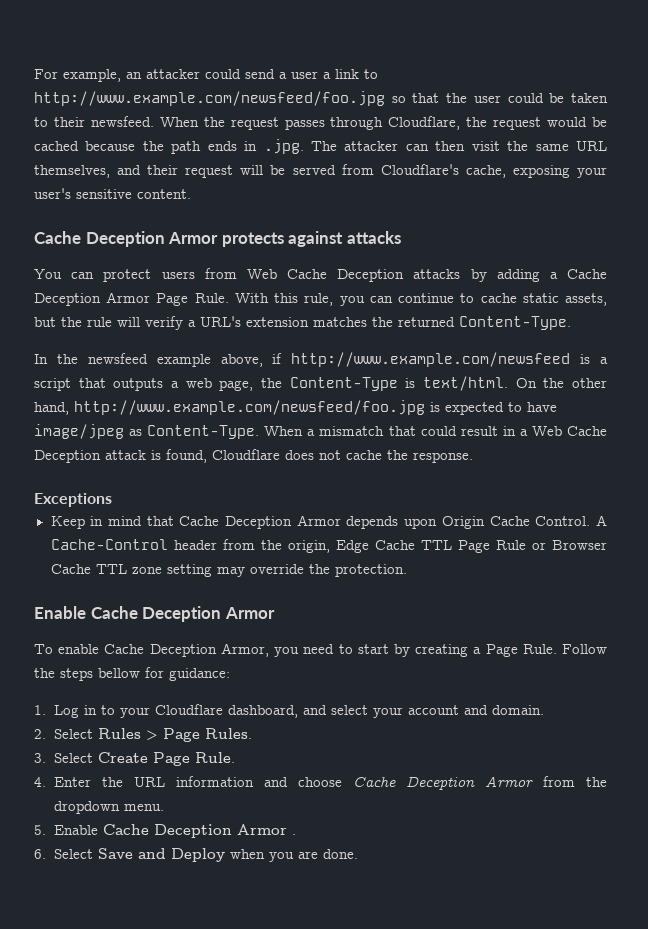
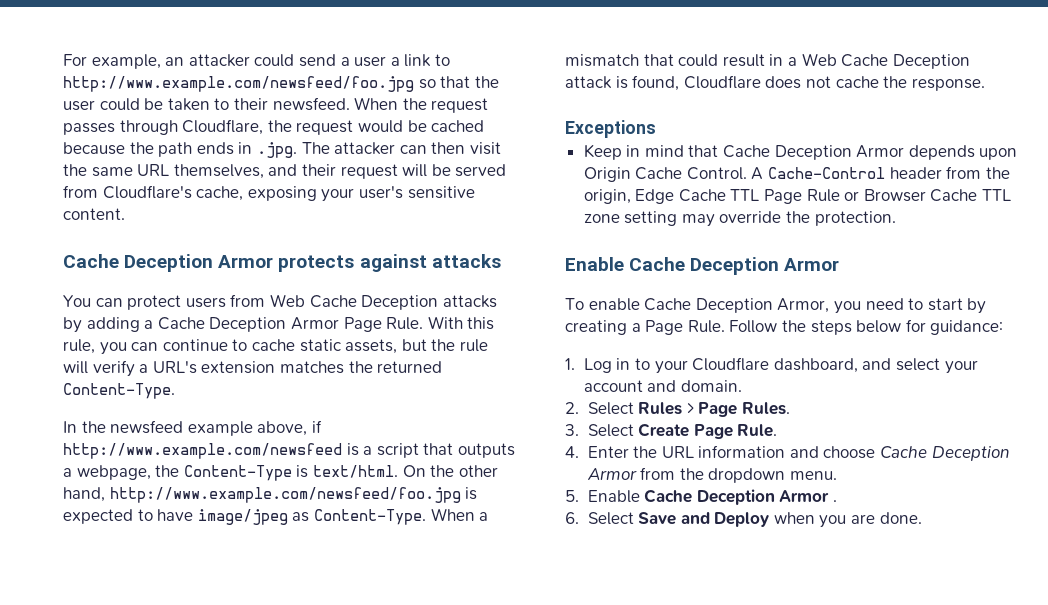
[185,378,254,391] web page, -> [76,465,151,480] webpage,
[98,668,140,678] bellow -> [856,320,902,333] below

